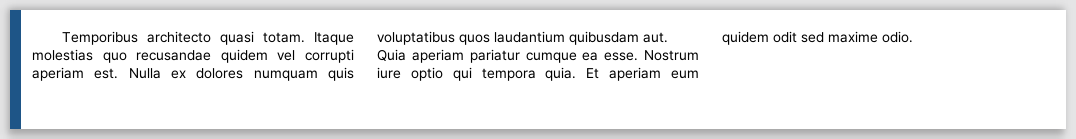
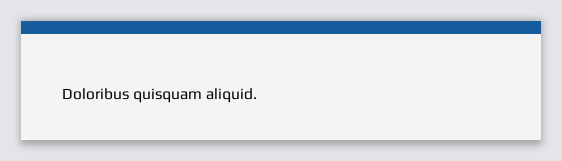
[61,31,354,45] [32,49,354,63] [32,67,354,81] [377,31,668,45] [377,49,699,63] [377,67,699,81] [722,31,913,45] Temporibus architecto quasi totam. Itaque molestias quo recusandae quidem vel corrupti aperiam est. Nulla ex dolores numquam quis voluptatibus quos laudantium quibusdam aut. Quia aperiam pariatur cumque ea esse. Nostrum iure optio qui tempora quia. Et aperiam eum quidem odit sed maxime odio. -> [62,88,258,103] Doloribus quisquam aliquid.

